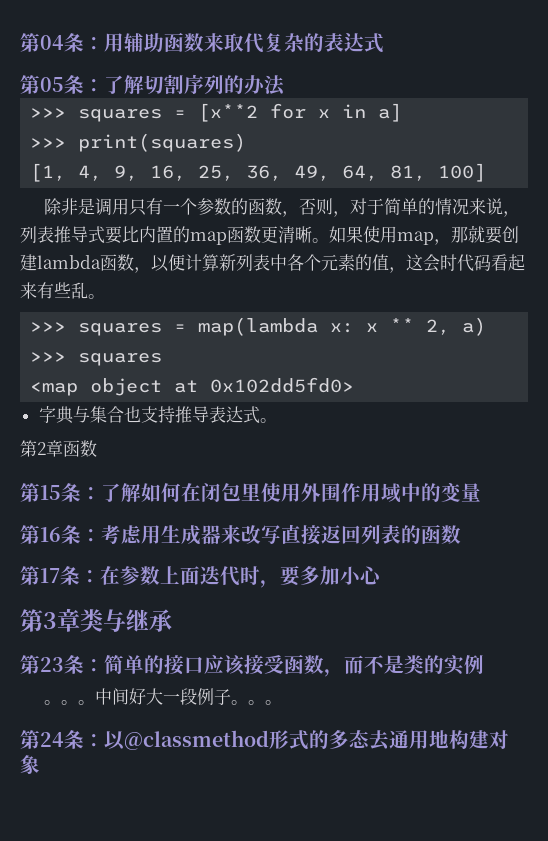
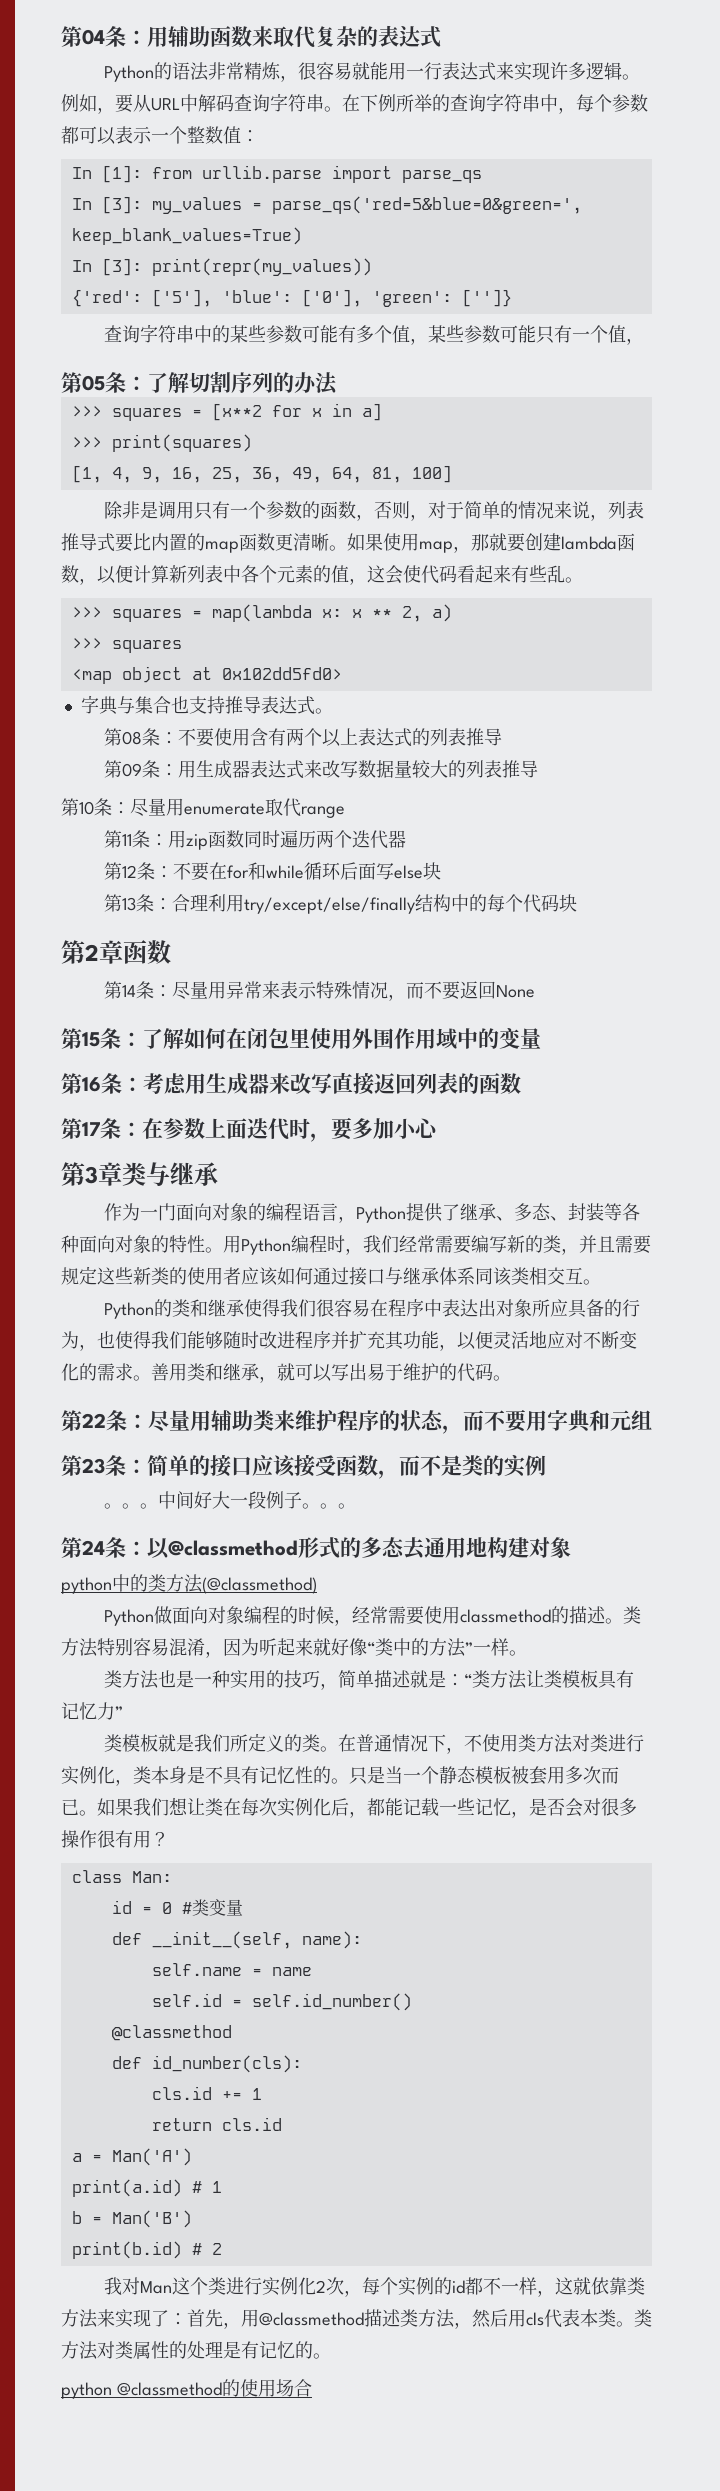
(384, 43) none -> [104,62,641,82] [61,93,648,114] [61,126,259,145] [71,165,482,183] [71,196,582,214] [71,227,302,245] [71,258,372,276] [71,289,512,307] [104,324,645,345] // Python的语法非常精炼，很容易就能用一行表达式来实现许多逻辑。例如，要从URL中解码查询字符串。在下例所举的查询字符串中，每个参数都可以表示一个整数值： // In [1]: from urllib.parse import parse_qs // In [3]: my_values = parse_qs('red=5&blue=0&green=', keep_blank_values=True) // In [3]: print(repr(my_values)) // {'red': ['5'], 'blue': ['0'], 'green': ['']} // 查询字符串中的某些参数可能有多个值，某些参数可能只有一个值，
[440,254,457,271] 时 -> [403,565,421,583] 使
[37,440,97,457] 2章函数 -> [122,728,503,747] [104,760,539,779] [61,798,345,818] [104,830,407,850] [104,862,442,881] [104,894,578,914] [61,940,171,964] [104,981,536,1001] 08条：不要使用含有两个以上表达式的列表推导 // 第09条：用生成器表达式来改写数据量较大的列表推导 // 第10条：尽量用enumerate取代range // 第11条：用zip函数同时遍历两个迭代器 // 第12条：不要在for和while循环后面写else块 // 第13条：合理利用try/except/else/finally结构中的每个代码块 // 第2章函数 // 第14条：尽量用异常来表示特殊情况，而不要返回None
(172, 620) none -> [104,1203,641,1223] [61,1235,651,1255] [61,1266,601,1286] [104,1299,641,1319] [61,1331,637,1351] [61,1363,511,1383] [61,1409,652,1434] // 作为一门面向对象的编程语言，Python提供了继承、多态、封装等各种面向对象的特性。用Python编程时，我们经常需要编写新的类，并且需要规定这些新类的使用者应该如何通过接口与继承体系同该类相交互。 // Python的类和继承使得我们很容易在程序中表达出对象所应具备的行为，也使得我们能够随时改进程序并扩充其功能，以便灵活地应对不断变化的需求。善用类和继承，就可以写出易于维护的代码。 // 第22条：尽量用辅助类来维护程序的状态，而不要用字典和元组
(40, 764) none -> [61,1574,317,1594] [104,1606,642,1626] [61,1638,527,1658] [104,1670,635,1690] [61,1702,123,1720] [104,1733,645,1754] [61,1766,619,1786] [61,1797,637,1818] [61,1830,169,1848] [71,1870,172,1883] [111,1899,243,1916] [111,1931,362,1949] [151,1963,312,1976] [151,1993,412,2011] [111,2025,232,2041] [111,2055,302,2073] [151,2086,262,2100] [151,2117,282,2131] [71,2148,192,2166] [71,2179,222,2197] [71,2210,192,2228] [71,2241,222,2259] [104,2277,646,2297] [61,2309,652,2329] [61,2341,331,2360] [61,2379,312,2399] // python中的类方法(@classmethod) // Python做面向对象编程的时候，经常需要使用classmethod的描述。类方法特别容易混淆，因为听起来就好像“类中的方法”一样。 // 类方法也是一种实用的技巧，简单描述就是：“类方法让类模板具有记忆力” // 类模板就是我们所定义的类。在普通情况下，不使用类方法对类进行实例化，类本身是不具有记忆性的。只是当一个静态模板被套用多次而已。如果我们想让类在每次实例化后，都能记载一些记忆，是否会对很多操作很有用？ // class Man: // id = 0 #类变量 // def __init__(self, name): // self.name = name // self.id = self.id_number() // @classmethod // def id_number(cls): // cls.id += 1 // return cls.id // a = Man('A') // print(a.id) # 1 // b = Man('B') // print(b.id) # 2 // 我对Man这个类进行实例化2次，每个实例的id都不一样，这就依靠类方法来实现了：首先，用@classmethod描述类方法，然后用cls代表本类。类方法对类属性的处理是有记忆的。 // python @classmethod的使用场合

